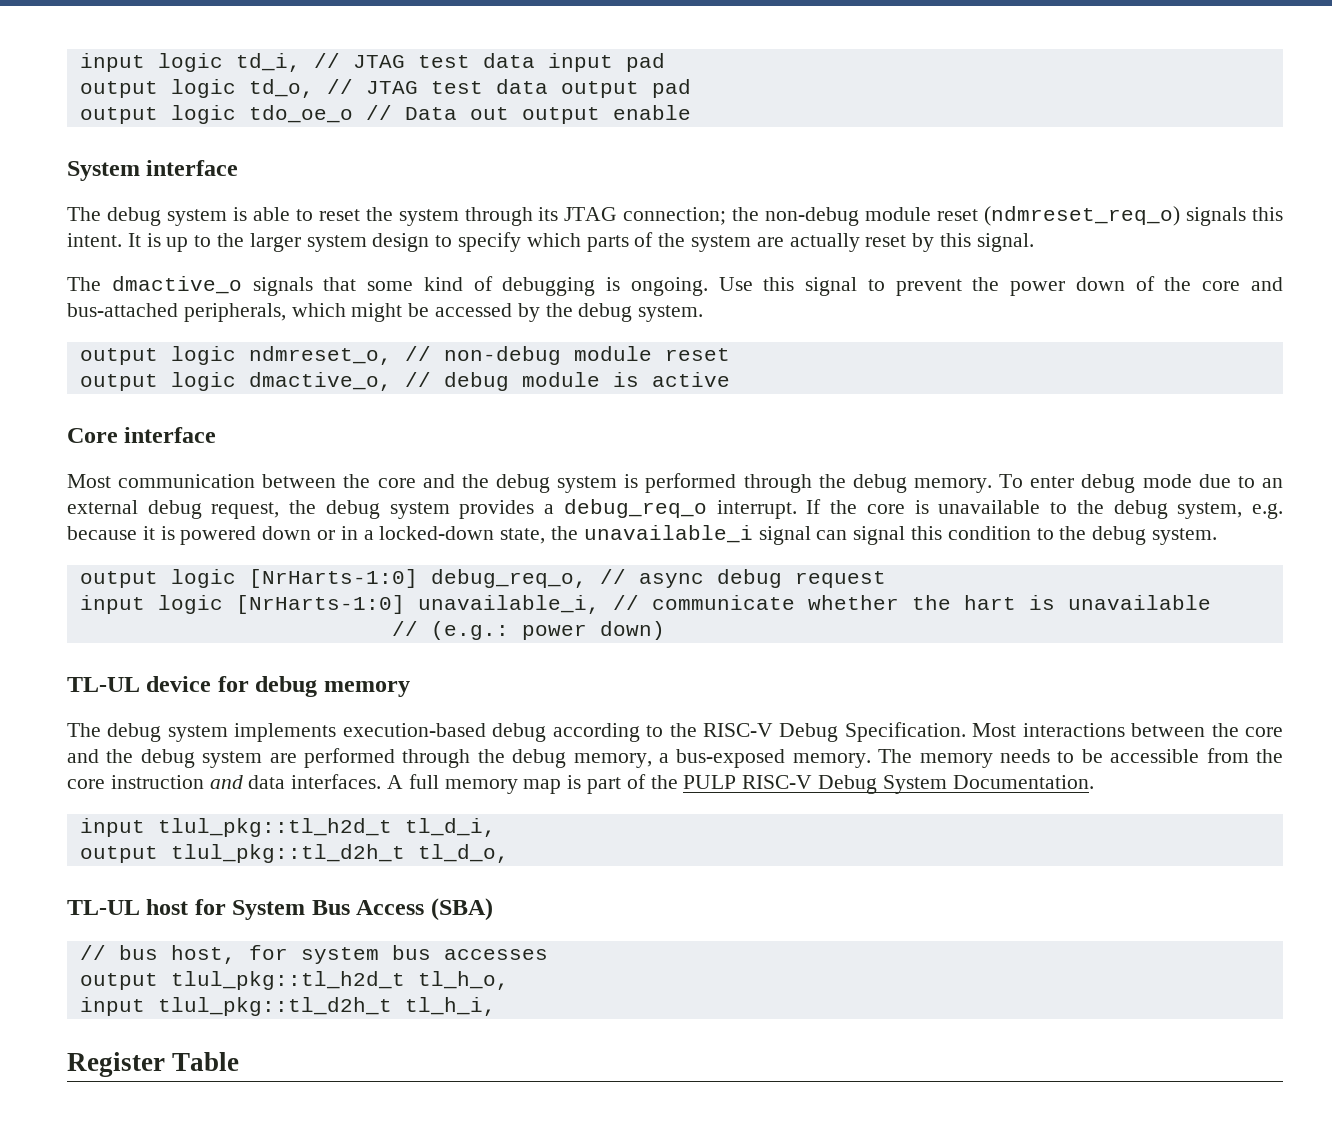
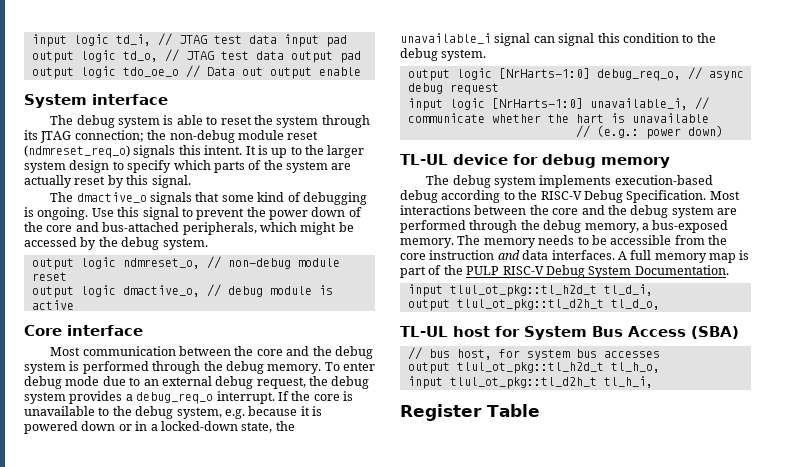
[157,818,392,837] tlul_pkg::tl_h2d_t -> [449,285,597,297] tlul_ot_pkg::tl_h2d_t
[170,844,405,863] tlul_pkg::tl_d2h_t -> [456,299,604,311] tlul_ot_pkg::tl_d2h_t
[170,971,405,990] tlul_pkg::tl_h2d_t -> [456,362,604,374] tlul_ot_pkg::tl_h2d_t
[157,997,392,1016] tlul_pkg::tl_d2h_t -> [449,377,597,389] tlul_ot_pkg::tl_d2h_t

